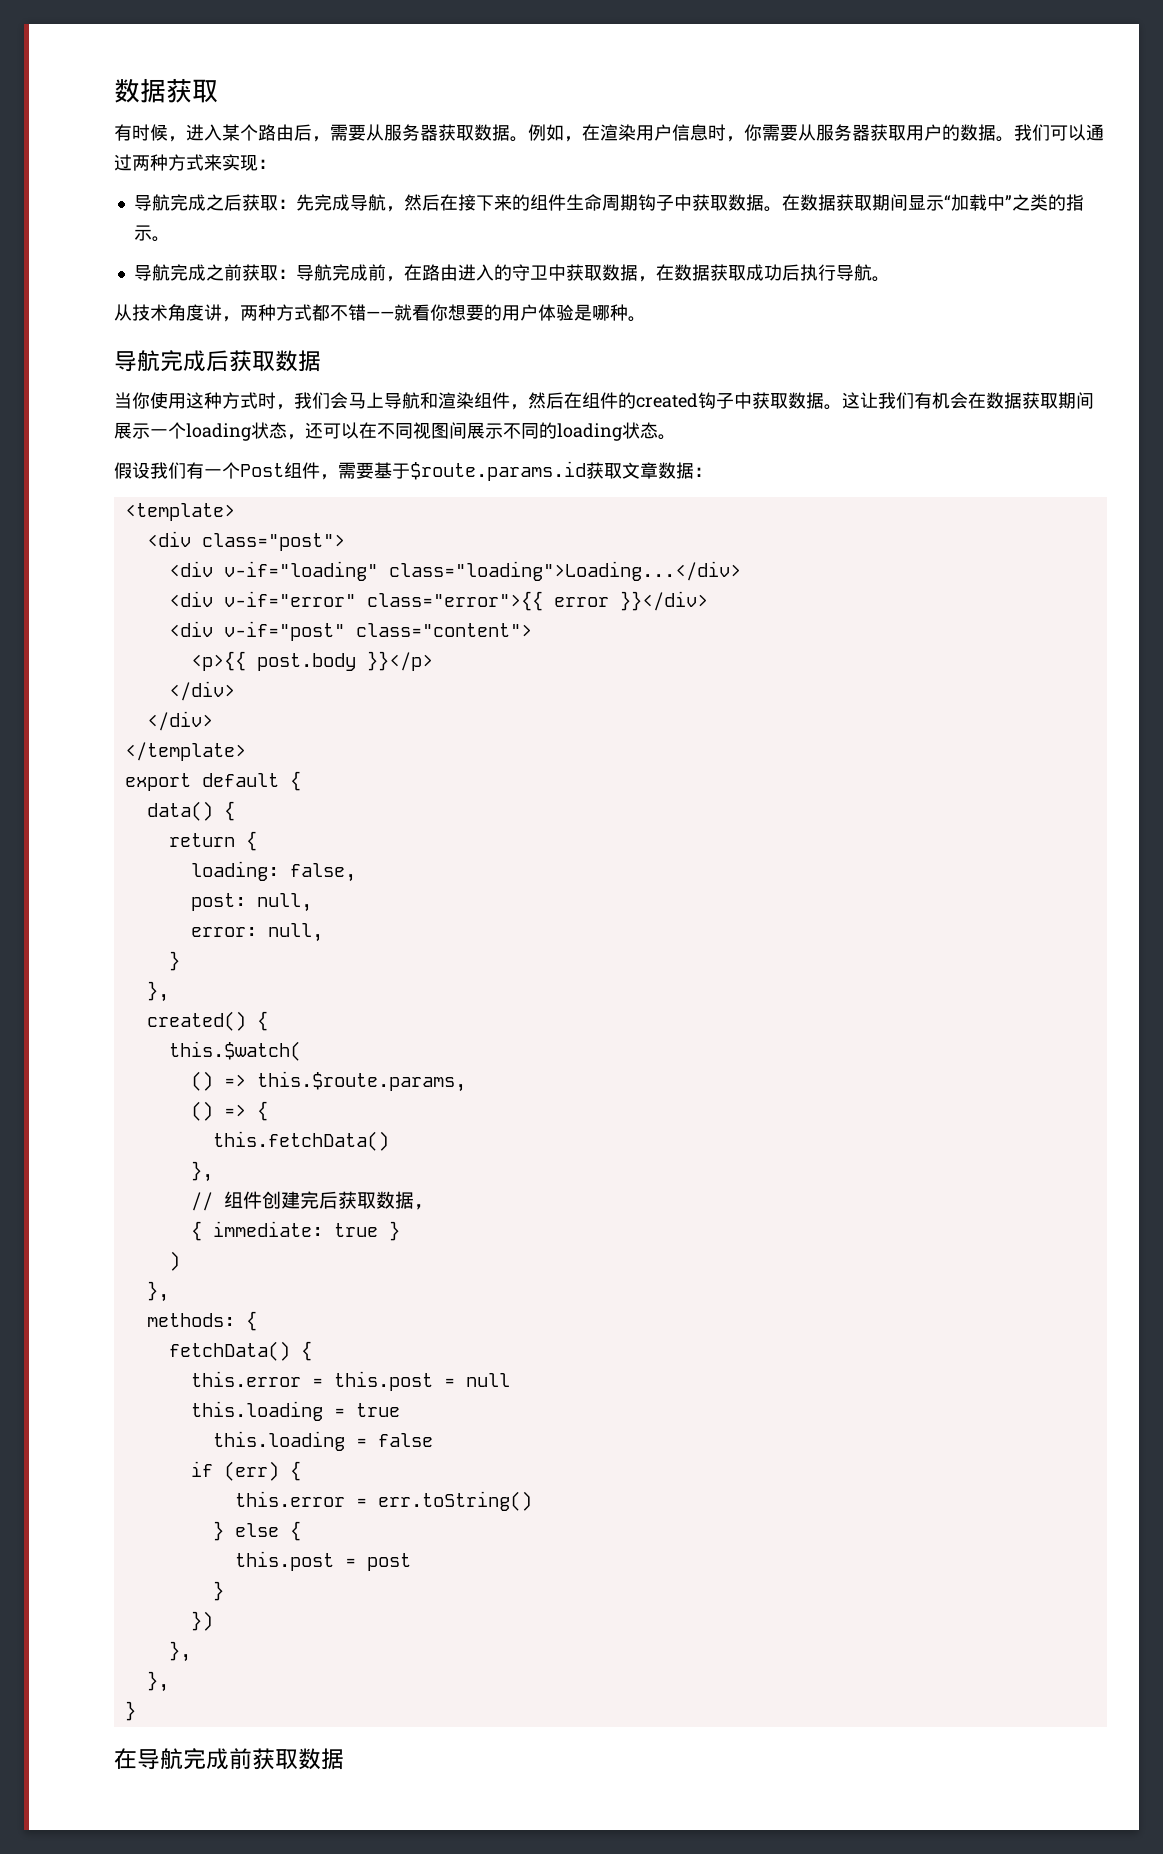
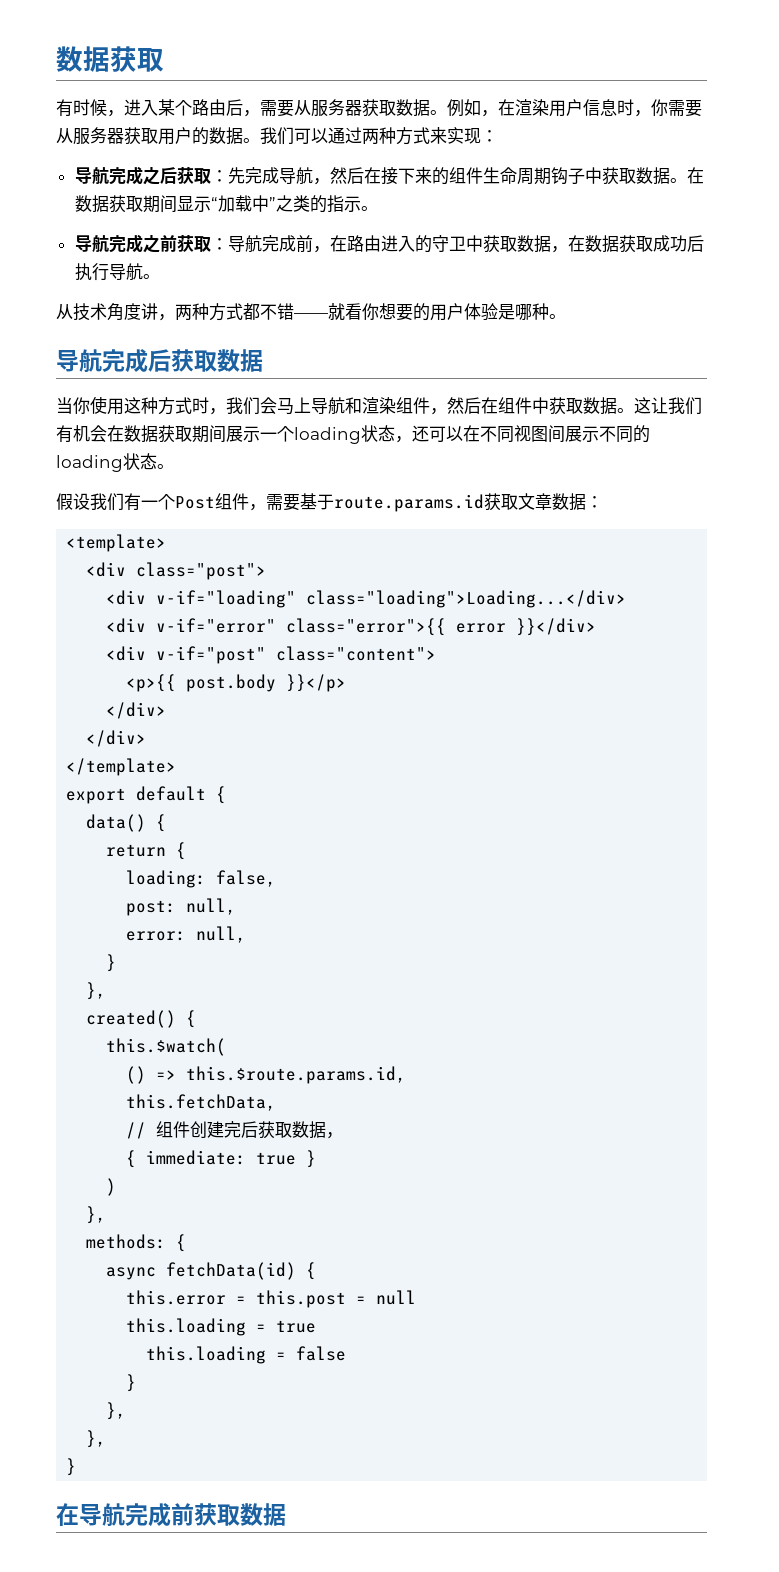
[618,392,734,409] 的created钩子 -> (532, 405) none
[410,461,586,481] $route.params.id -> [334,494,484,512] route.params.id
[256,1071,466,1092] [190,1101,268,1121] [212,1131,389,1151] [190,1161,213,1182] this.$route.params, // () => { // this.fetchData() // }, -> [186,1066,407,1084] [126,1094,277,1111] this.$route.params.id, // this.fetchData,
[168,1341,290,1361] fetchData() -> [106,1262,297,1280] async fetchData(id)
[190,1461,301,1481] [234,1491,532,1511] [212,1521,301,1541] [234,1551,411,1571] [212,1581,224,1601] [190,1611,213,1631] if (err) { // this.error = err.toString() // } else { // this.post = post // } // }) -> [126,1374,137,1392] }

